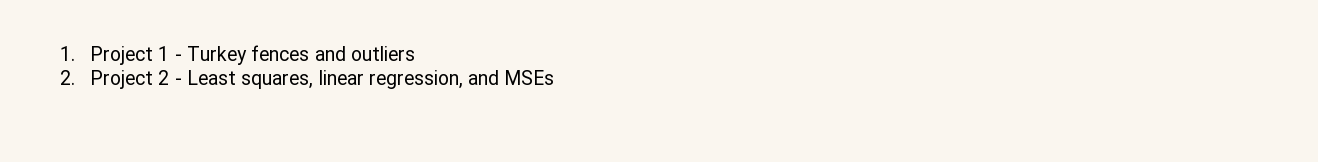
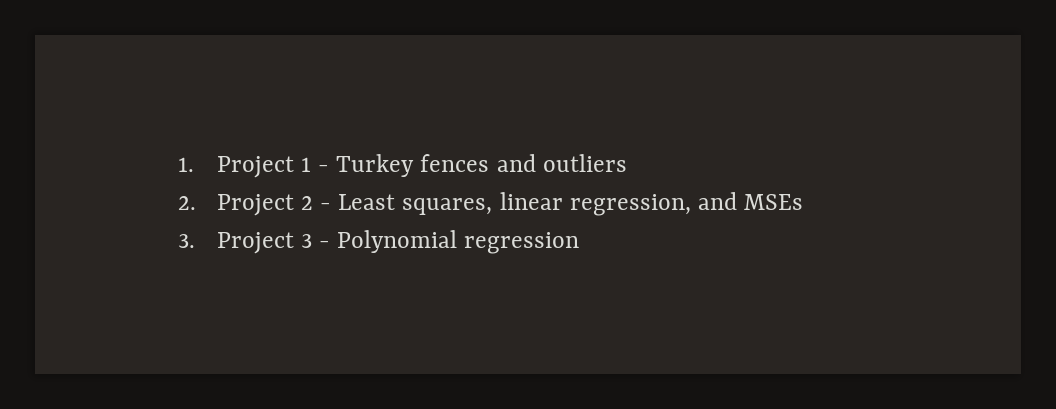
(555, 77) none -> [178,230,580,254] // 3. Project 3 - Polynomial regression

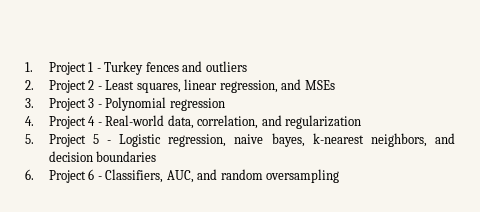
(580, 243) none -> [25,115,362,129] [25,133,456,147] [48,151,157,162] [25,169,340,183] // 4. Project 4 - Real-world data, correlation, and regularization // 5. Project 5 - Logistic regression, naive bayes, k-nearest neighbors, and decision boundaries // 6. Project 6 - Classifiers, AUC, and random oversampling

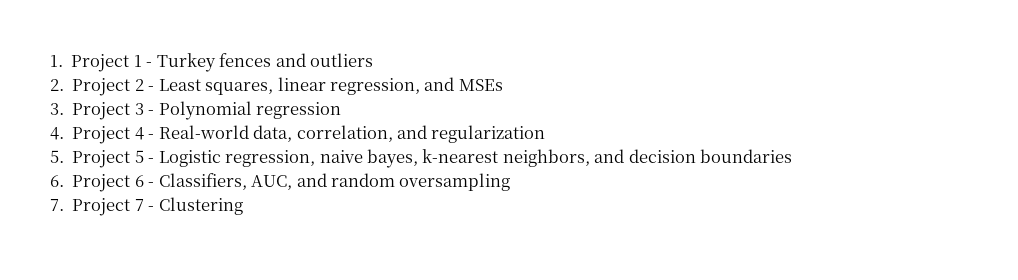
(340, 176) none -> [50,197,243,216] // 7. Project 7 - Clustering

